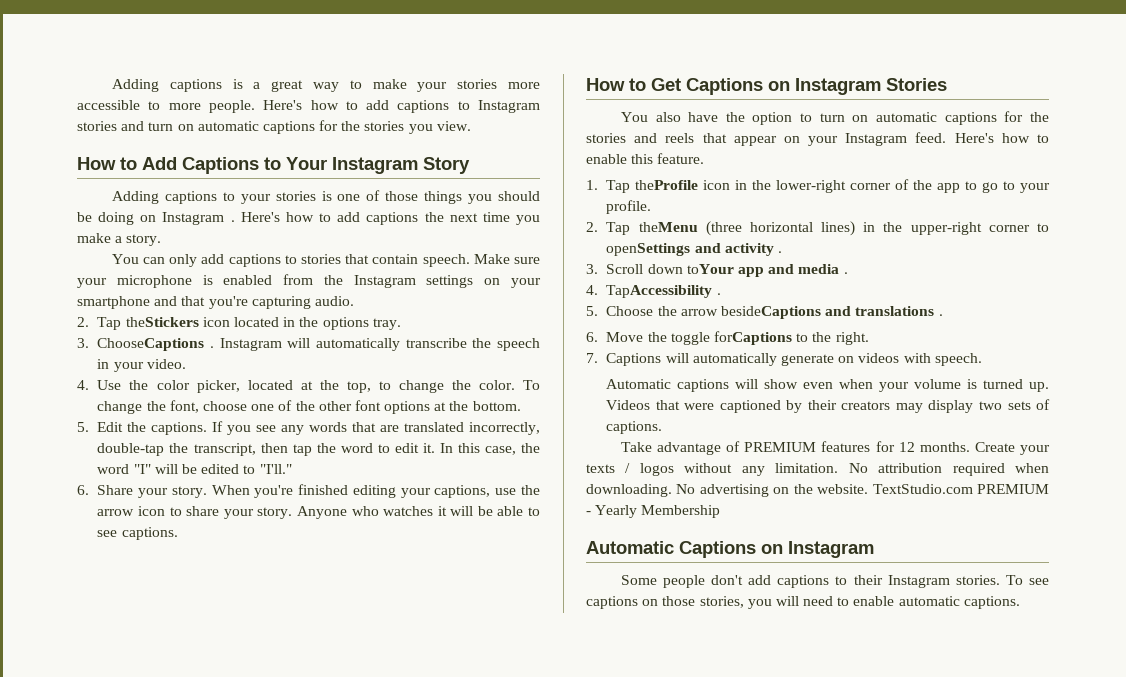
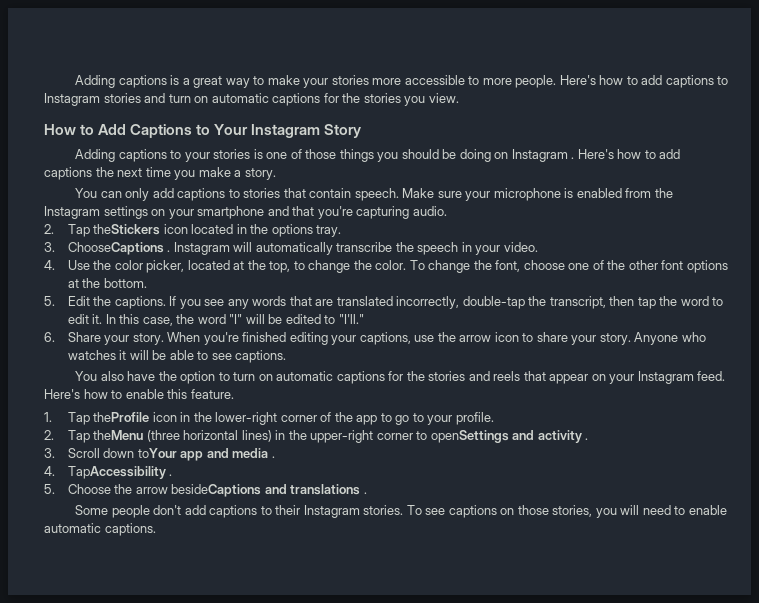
[586,78,947,95] // How to Get Captions on Instagram Stories -> (287, 356) none
[586,331,869,345] [586,353,982,366] [606,379,1049,392] [606,399,1050,413] [606,421,663,434] [620,441,1050,455] [586,463,1049,476] [586,484,1049,497] [586,505,721,518] [586,541,874,558] // 6. Move the toggle forCaptions to the right. // 7. Captions will automatically generate on videos with speech. // Automatic captions will show even when your volume is turned up. Videos that were captioned by their creators may display two sets of captions. // Take advantage of PREMIUM features for 12 months. Create your texts / logos without any limitation. No attribution required when downloading. No advertising on the website. TextStudio.com PREMIUM - Yearly Membership // Automatic Captions on Instagram -> (367, 493) none

